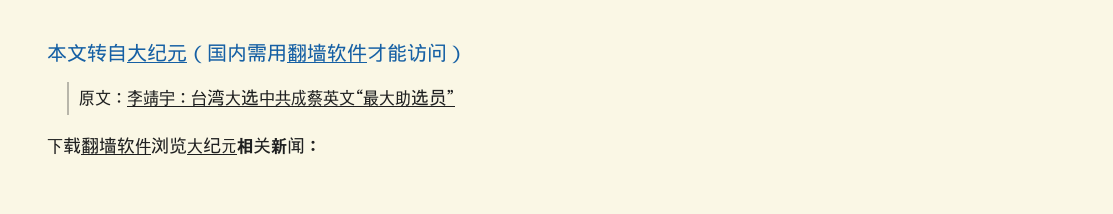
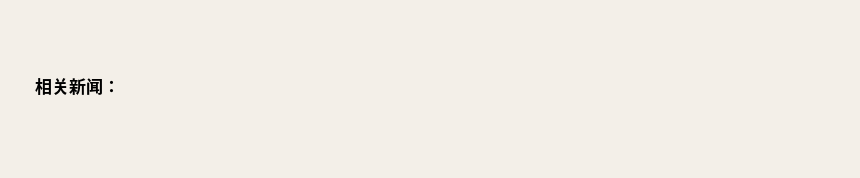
[47,43,467,64] [79,89,456,107] [47,137,237,155] 本文转自大纪元（国内需用翻墙软件才能访问） // 原文：李靖宇：台湾大选中共成蔡英文“最大助选员” // 下载翻墙软件浏览大纪元 -> (35, 86) none

